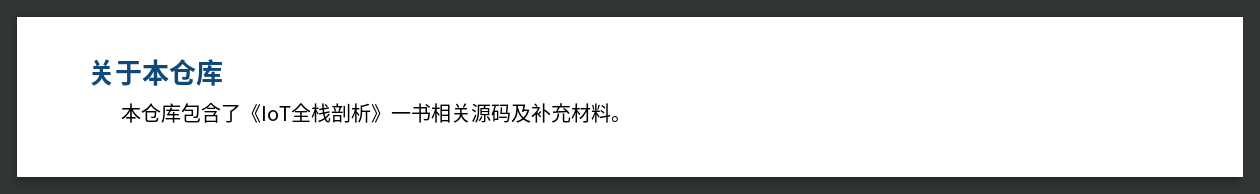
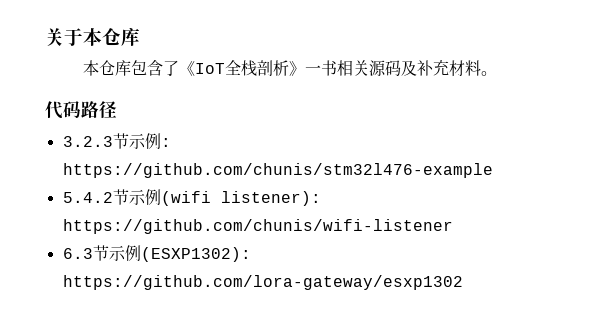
(632, 119) none -> [45,101,117,119] [62,133,171,149] [62,163,493,178] [62,189,321,206] [62,219,453,234] [62,245,251,262] [62,275,463,290] // 代码路径 // 3.2.3节示例: https://github.com/chunis/stm32l476-example // 5.4.2节示例(wifi listener): https://github.com/chunis/wifi-listener // 6.3节示例(ESXP1302): https://github.com/lora-gateway/esxp1302

